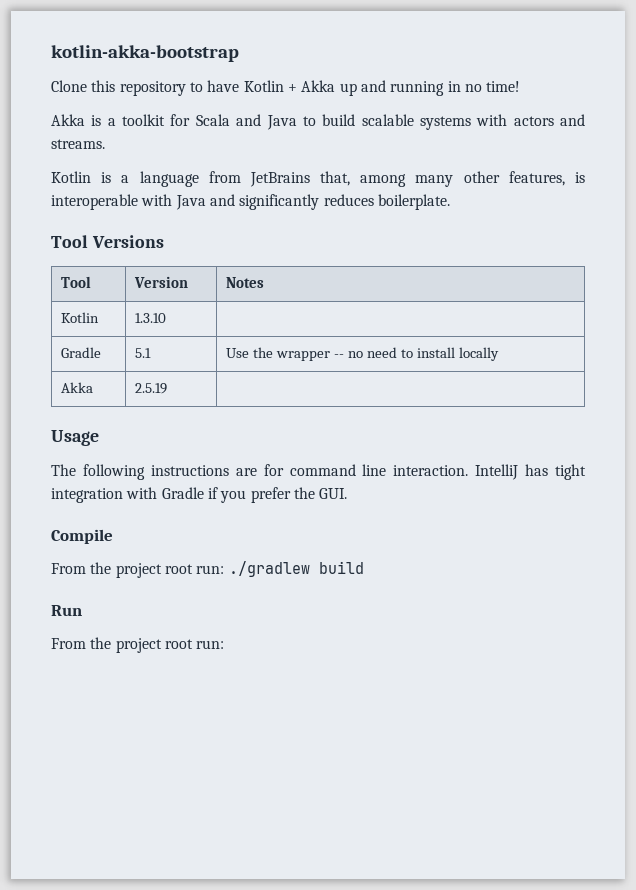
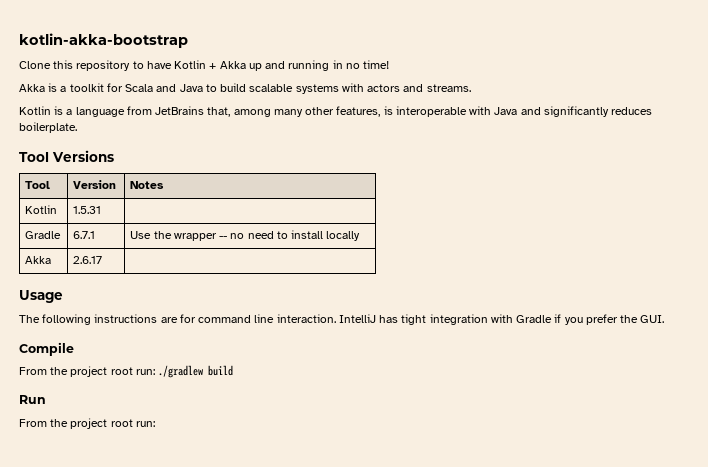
[135,313,167,323] 1.3.10 -> [73,206,102,214] 1.5.31
[135,348,152,358] 5.1 -> [73,231,96,239] 6.7.1
[135,383,168,394] 2.5.19 -> [73,256,103,264] 2.6.17

